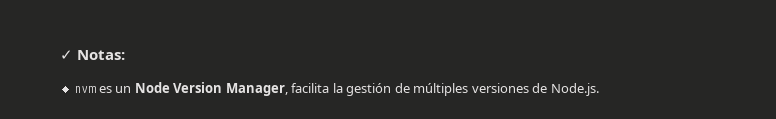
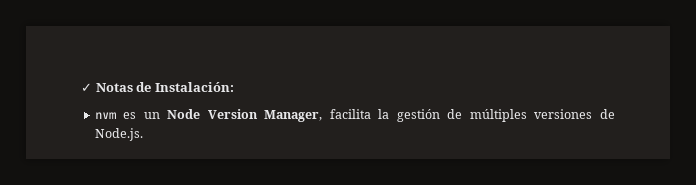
[77,50,126,60] Notas: -> [95,82,234,92] Notas de Instalación:

